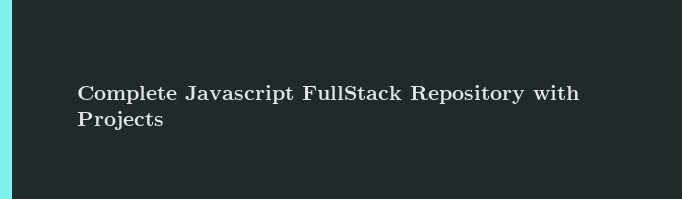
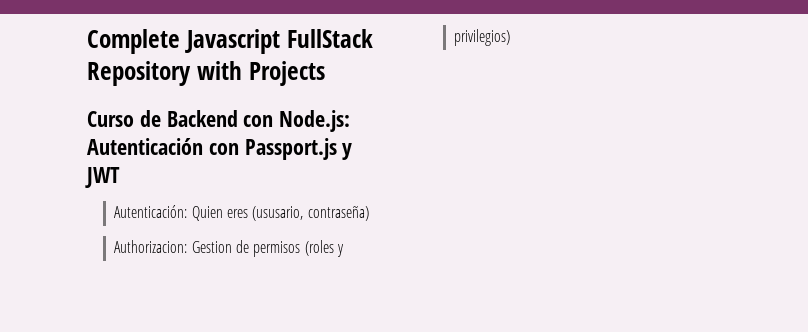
(164, 120) none -> [87,110,351,132] [87,138,353,160] [85,167,120,188] [114,205,369,221] [114,240,345,257] [454,29,511,46] // Curso de Backend con Node.js: Autenticación con Passport.js y JWT // Autenticación: Quien eres (ususario, contraseña) // Authorizacion: Gestion de permisos (roles y privilegios)

